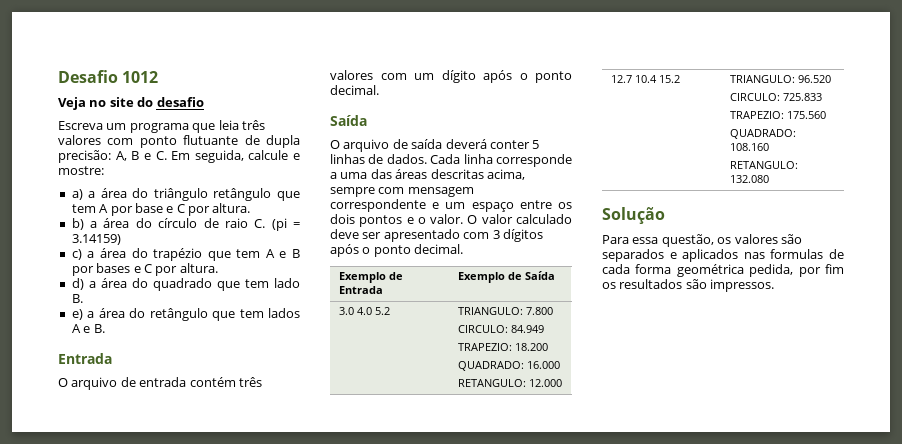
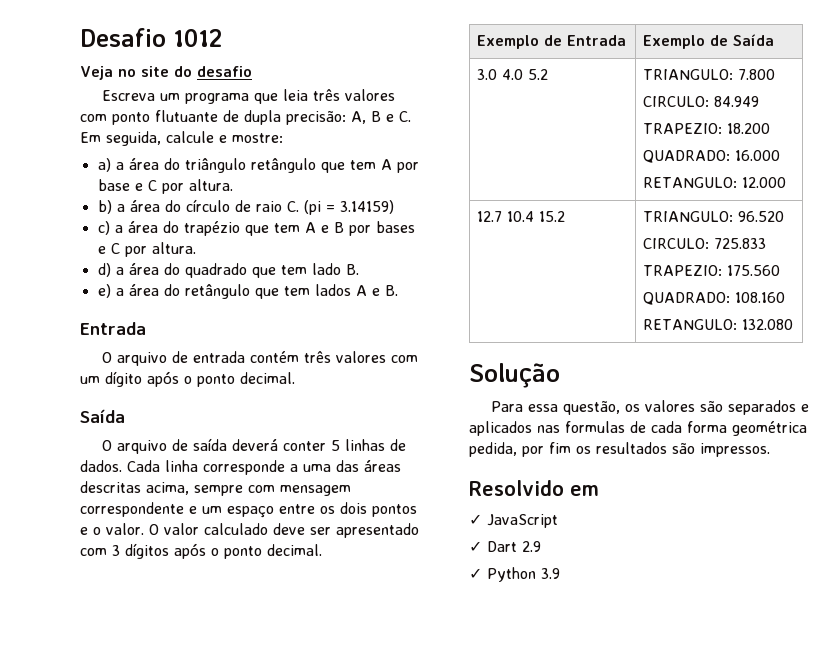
(775, 285) none -> [469,480,599,496] [469,514,558,528] [469,541,541,552] [469,567,560,582] // Resolvido em // ✓ JavaScript // ✓ Dart 2.9 // ✓ Python 3.9

